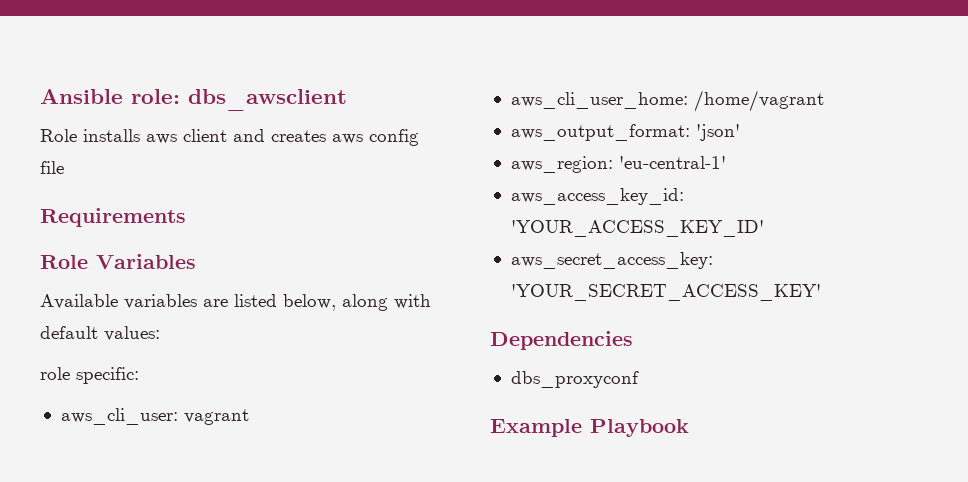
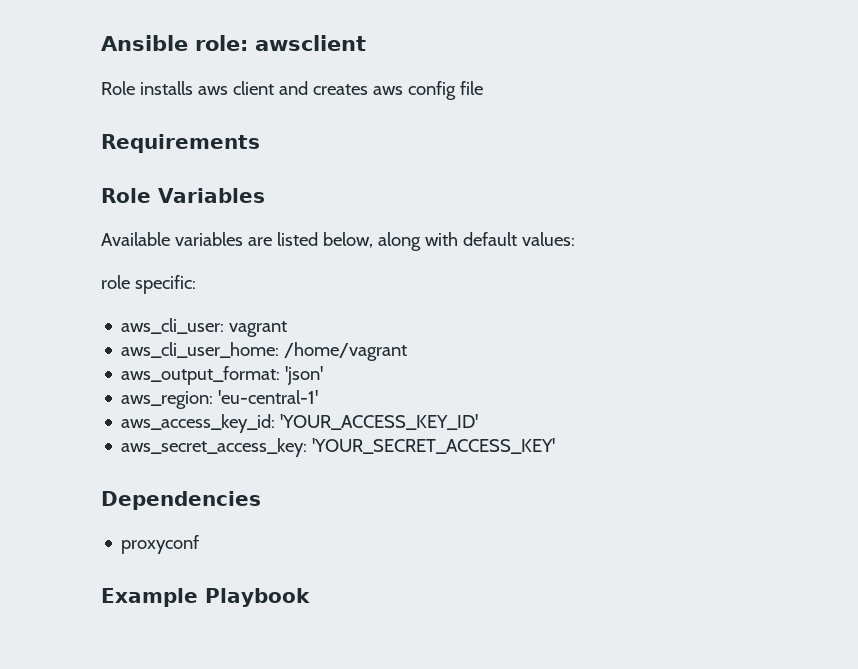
[188,89,347,111] dbs_awsclient -> [255,35,366,51] awsclient
[510,371,639,388] dbs_proxyconf -> [121,535,200,554] proxyconf

